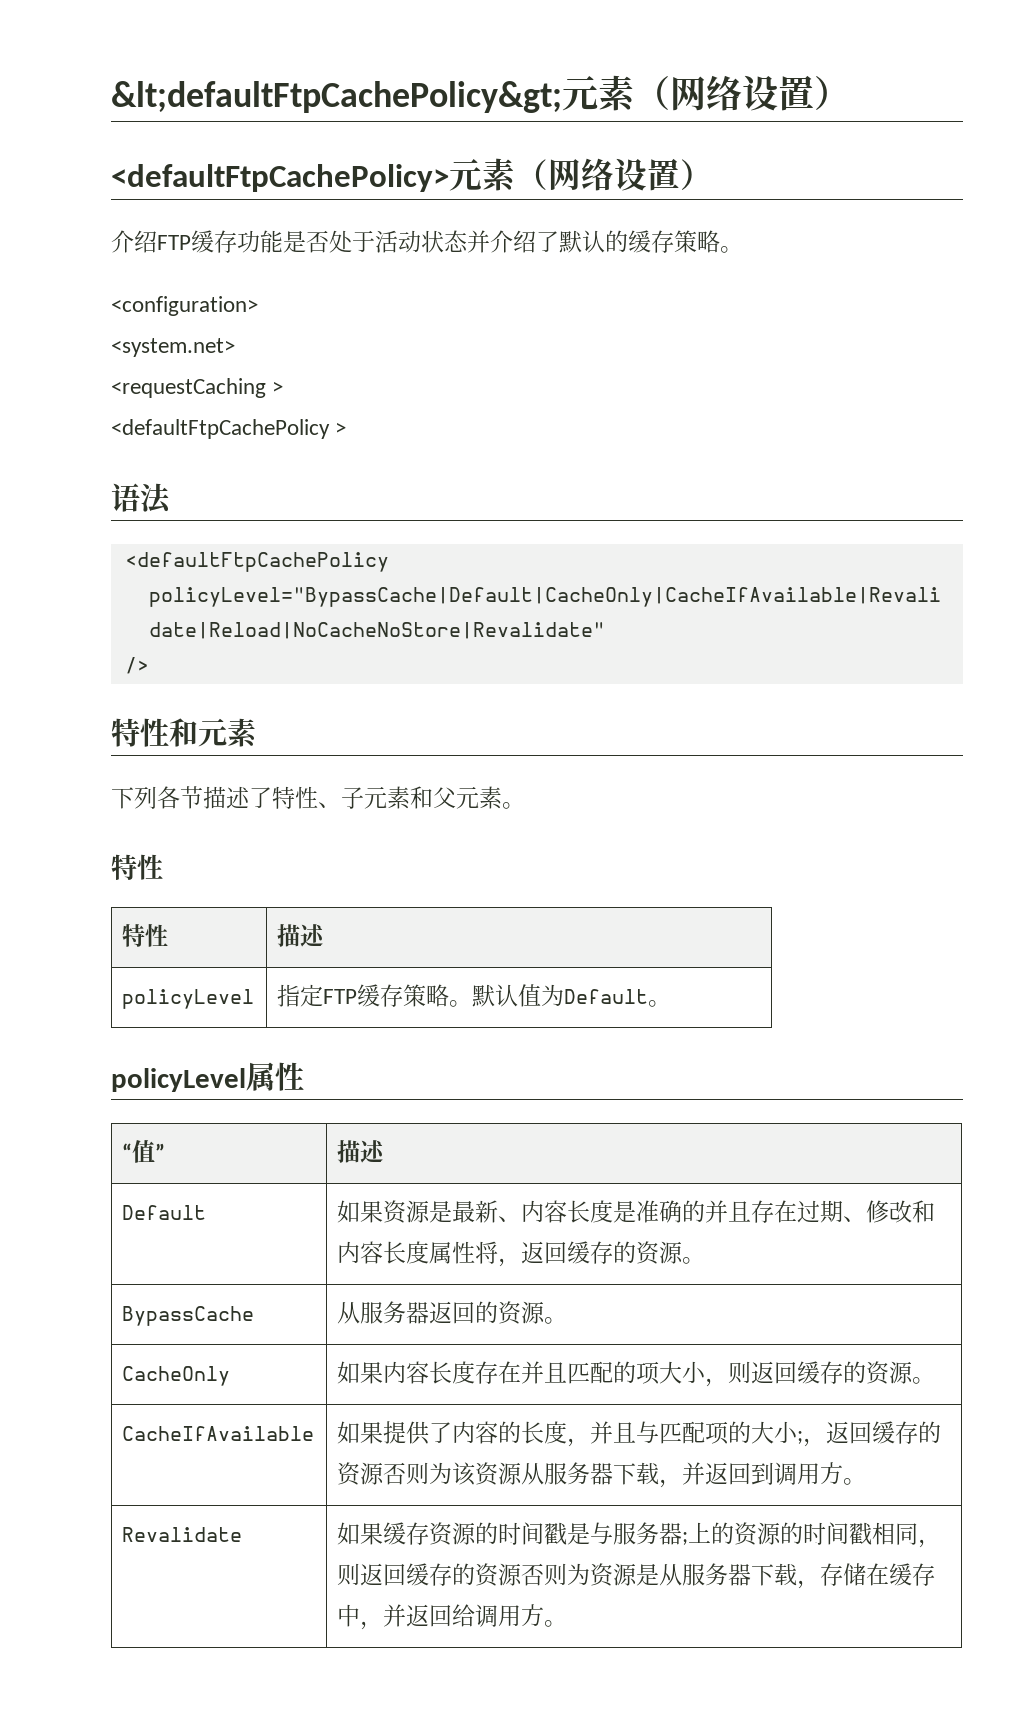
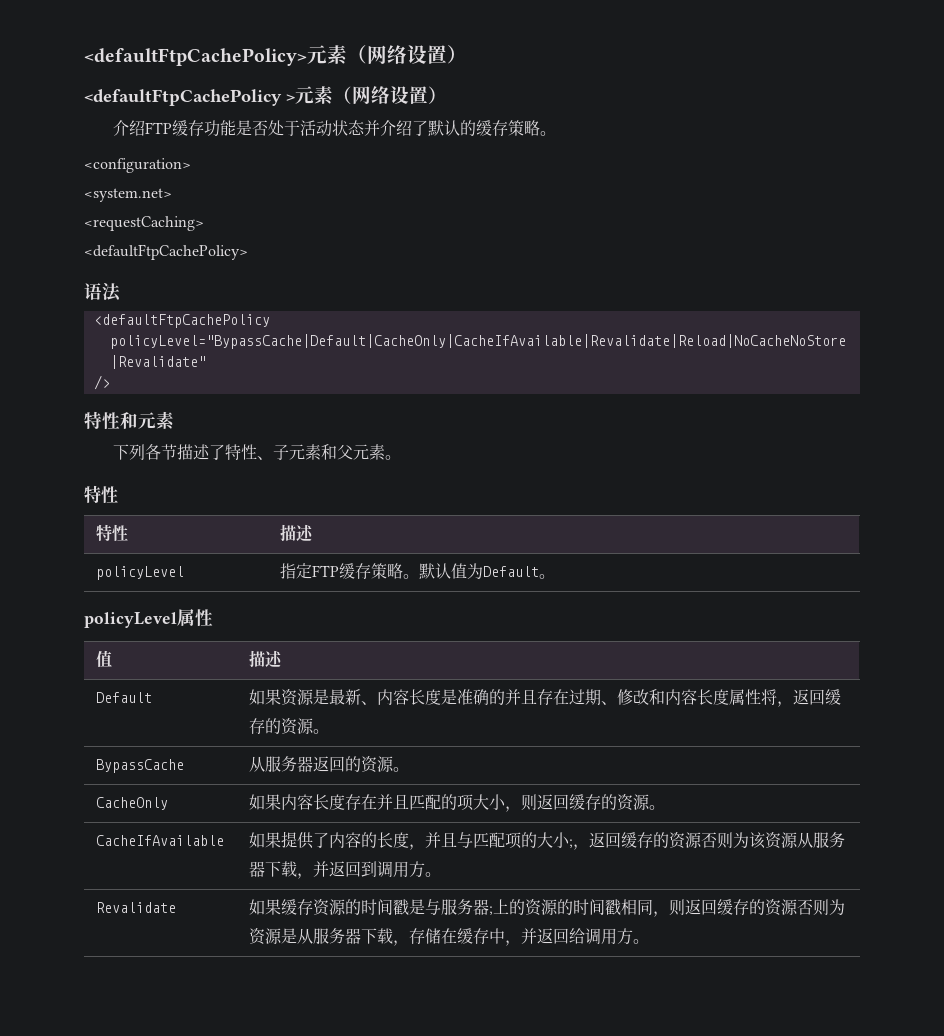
[111,75,850,113] [111,164,449,192] &lt;defaultFtpCachePolicy&gt;元素（网络设置） // <defaultFtpCachePolicy> -> [84,45,467,66] [84,89,295,106] <defaultFtpCachePolicy>元素（网络设置） // <defaultFtpCachePolicy >
[111,378,284,398] [111,419,347,439] <requestCaching > // <defaultFtpCachePolicy > -> [84,216,204,231] [84,244,248,260] <requestCaching> // <defaultFtpCachePolicy>
[122,1140,166,1163] “值” -> [96,650,113,668] 值

